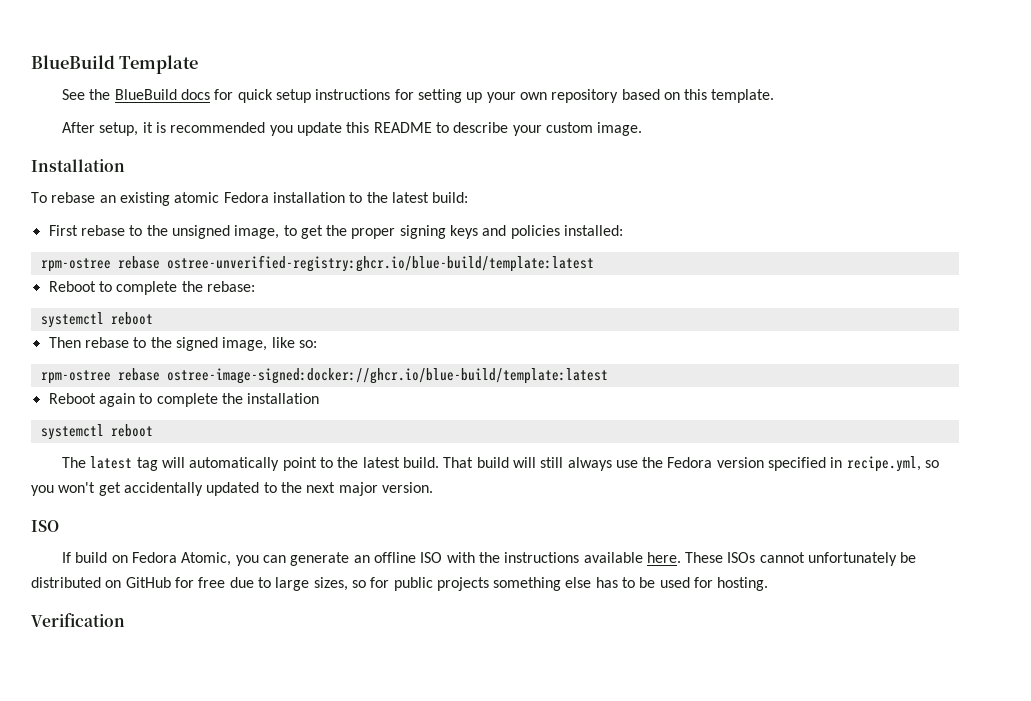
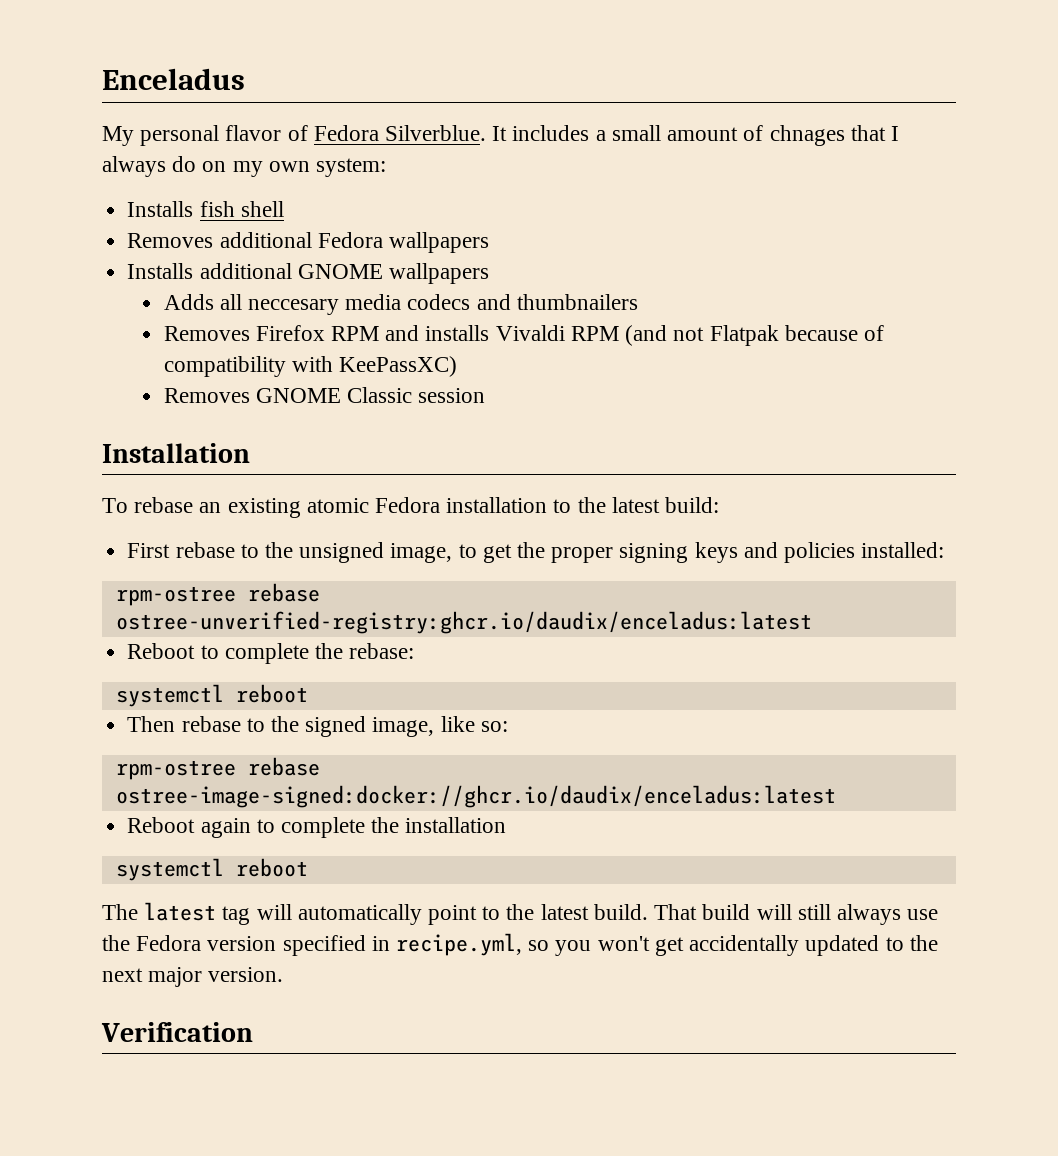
[31,55,199,74] [62,89,775,103] [62,122,643,136] BlueBuild Template // See the BlueBuild docs for quick setup instructions for setting up your own repository based on this template. // After setup, it is recommended you update this README to describe your custom image. -> [102,68,245,90] [102,125,899,146] [102,156,387,177] [127,201,284,217] [127,232,489,253] [127,263,489,284] [163,294,638,315] [163,325,884,346] [163,356,458,377] [163,387,486,403] Enceladus // My personal flavor of Fedora Silverblue. It includes a small amount of chnages that I always do on my own system: // Installs fish shell // Removes additional Fedora wallpapers // Installs additional GNOME wallpapers // Adds all neccesary media codecs and thumbnailers // Removes Firefox RPM and installs Vivaldi RPM (and not Flatpak because of compatibility with KeePassXC) // Removes GNOME Classic session
[166,255,594,272] ostree-unverified-registry:ghcr.io/blue-build/template:latest -> [115,611,812,634] ostree-unverified-registry:ghcr.io/daudix/enceladus:latest
[166,368,608,384] ostree-image-signed:docker://ghcr.io/blue-build/template:latest -> [115,785,836,808] ostree-image-signed:docker://ghcr.io/daudix/enceladus:latest
[31,520,59,532] [62,552,917,566] [31,577,769,591] // ISO // If build on Fedora Atomic, you can generate an offline ISO with the instructions available here. These ISOs cannot unfortunately be distributed on GitHub for free due to large sizes, so for public projects something else has to be used for hosting. -> (284, 974) none

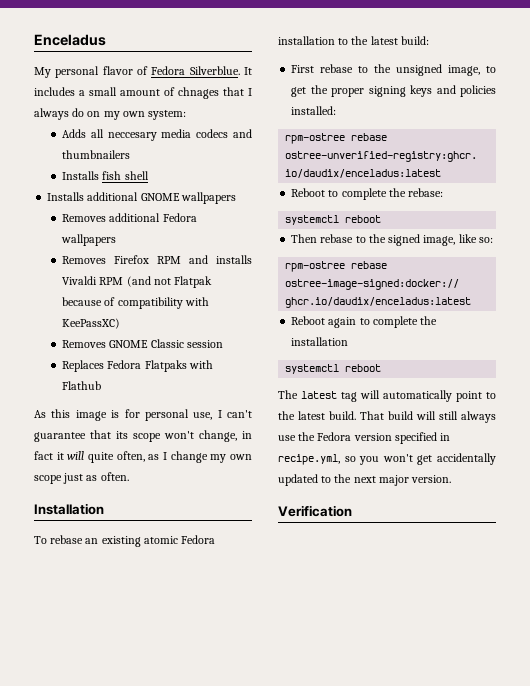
[127,201,284,217] [127,232,489,253] [127,263,489,284] // Installs fish shell // Removes additional Fedora wallpapers // Installs additional GNOME wallpapers -> (187, 115) none
(638, 302) none -> [62,171,149,180] [47,192,236,204] [62,213,197,222] [61,234,117,246] // Installs fish shell // Installs additional GNOME wallpapers // Removes additional Fedora wallpapers
(486, 395) none -> [62,360,213,372] [62,381,102,390] [34,409,252,421] [34,430,252,442] [34,451,252,463] [34,472,129,484] // Replaces Fedora Flatpaks with Flathub // As this image is for personal use, I can't guarantee that its scope won't change, in fact it will quite often, as I change my own scope just as often.

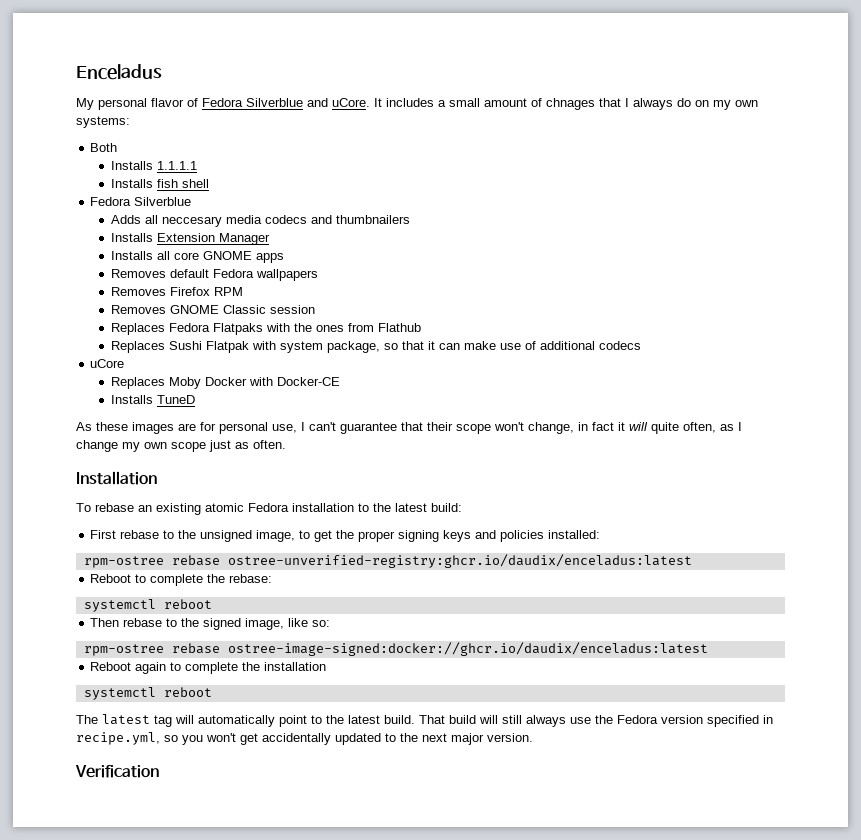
[189,66,240,75] Silverblue. -> [246,98,370,107] Silverblue and uCore.
[148,110,187,120] system: -> [76,116,130,128] [90,143,118,152] [111,161,198,170] [111,179,210,188] [90,197,192,206] systems: // Both // Installs 1.1.1.1 // Installs fish shell // Fedora Silverblue
[102,171,149,180] [47,192,236,204] [62,213,161,222] fish shell // Installs additional GNOME wallpapers // Removes additional -> [157,233,271,245] [111,251,285,263] [111,269,210,278] Extension Manager // Installs all core GNOME apps // Removes default
[189,255,252,264] [62,276,213,288] [62,297,209,309] [62,318,121,329] and installs Vivaldi RPM (and not Flatpak because of compatibility with KeePassXC) -> (244, 291) none
[62,381,102,390] [34,409,120,421] Flathub // As this image is -> [294,323,422,332] [111,341,642,353] [90,359,125,368] [111,377,341,389] [111,395,196,404] [76,422,196,434] the ones from Flathub // Replaces Sushi Flatpak with system package, so that it can make use of additional codecs // uCore // Replaces Moby Docker with Docker-CE // Installs TuneD // As these images are
[116,431,128,439] its -> [427,422,453,431] their

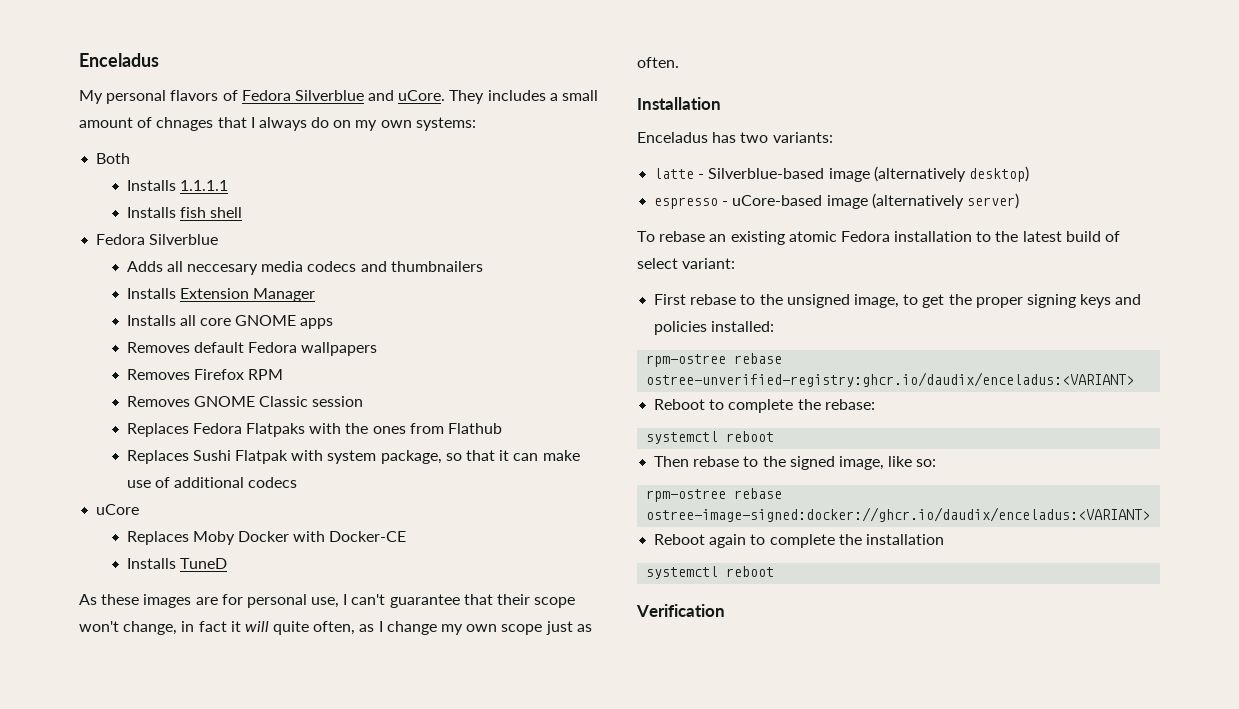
[151,98,184,107] flavor -> [170,90,219,101] flavors
[374,98,382,107] It -> [449,90,485,104] They
(157, 478) none -> [637,132,833,143] [654,166,1029,182] [654,193,1019,209] // Enceladus has two variants: // latte - Silverblue-based image (alternatively desktop) // espresso - uCore-based image (alternatively server)
[431,503,462,512] build: -> [1065,231,1121,242] [637,258,736,269] build of select variant:
[227,554,692,568] ostree-unverified-registry:ghcr.io/daudix/enceladus:latest -> [646,372,1135,387] ostree-unverified-registry:ghcr.io/daudix/enceladus:<VARIANT>
[227,642,708,656] ostree-image-signed:docker://ghcr.io/daudix/enceladus:latest -> [646,507,1151,522] ostree-image-signed:docker://ghcr.io/daudix/enceladus:<VARIANT>
[76,714,773,727] [76,732,533,745] // The latest tag will automatically point to the latest build. That build will still always use the Fedora version specified in recipe.yml, so you won't get accidentally updated to the next major version. -> (775, 571) none

